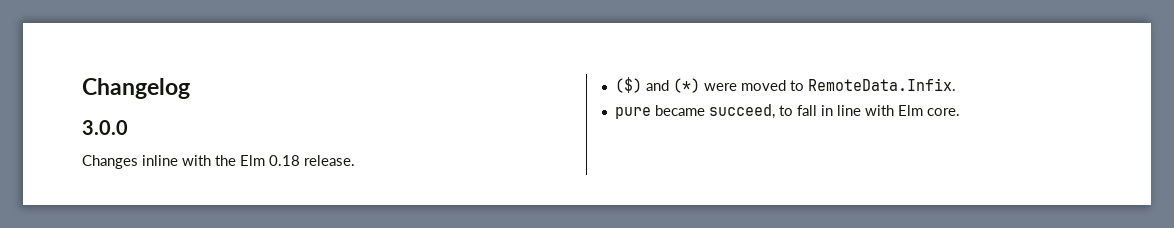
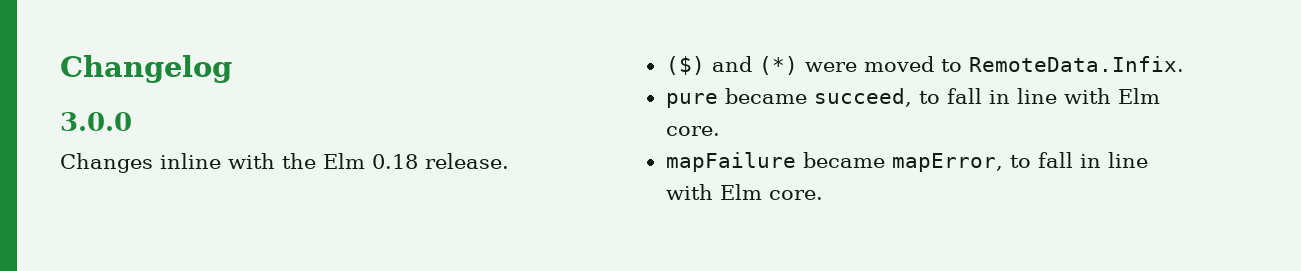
(960, 112) none -> [665,152,1148,172] [665,184,823,200] // mapFailure became mapError, to fall in line with Elm core.

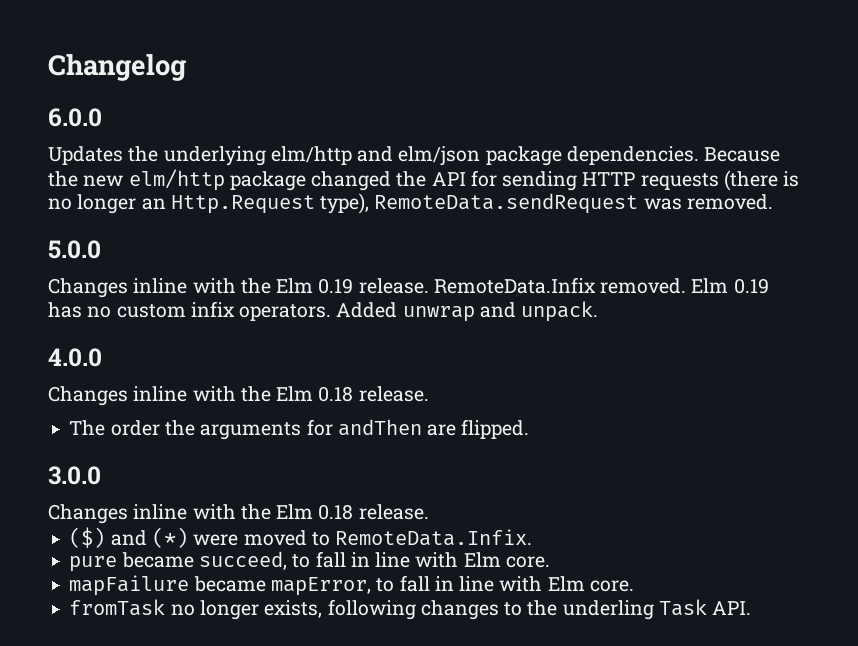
(232, 69) none -> [48,108,102,127] [48,146,781,166] [48,169,800,191] [48,193,773,214] [48,240,101,259] [48,277,769,298] [48,301,599,322] [48,348,102,367] [48,386,429,406] [69,419,530,440] // 6.0.0 // Updates the underlying elm/http and elm/json package dependencies. Because the new elm/http package changed the API for sending HTTP requests (there is no longer an Http.Request type), RemoteData.sendRequest was removed. // 5.0.0 // Changes inline with the Elm 0.19 release. RemoteData.Infix removed. Elm 0.19 has no custom infix operators. Added unwrap and unpack. // 4.0.0 // Changes inline with the Elm 0.18 release. // The order the arguments for andThen are flipped.
(823, 195) none -> [69,599,752,620] // fromTask no longer exists, following changes to the underling Task API.

